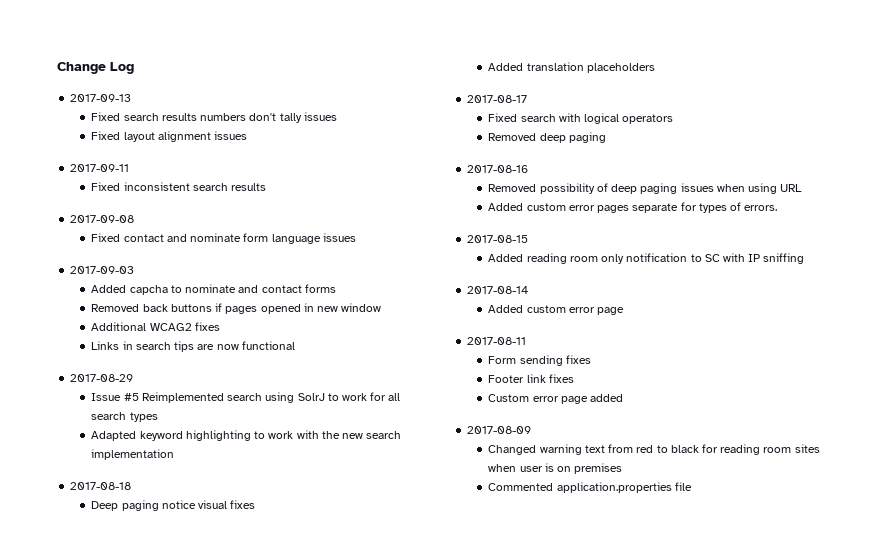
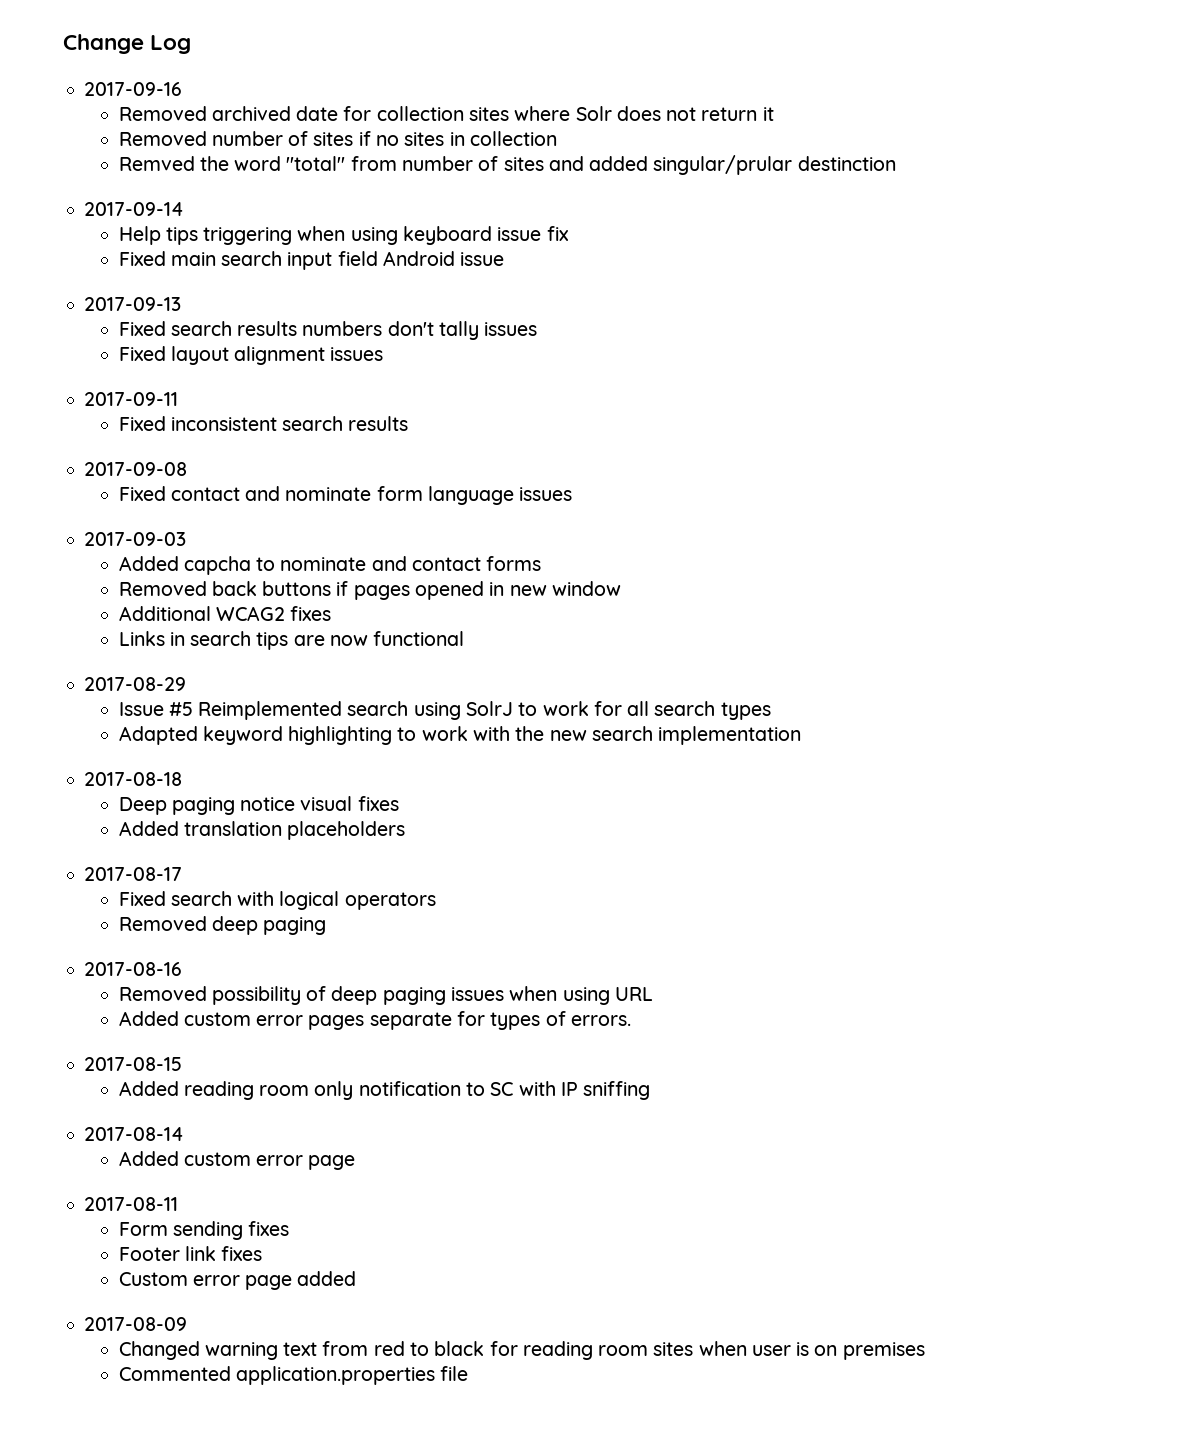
(134, 68) none -> [84,82,183,96] [118,106,774,121] [118,131,557,146] [118,155,896,175] [84,202,185,216] [118,226,569,245] [118,251,505,270] // 2017-09-16 // Removed archived date for collection sites where Solr does not return it // Removed number of sites if no sites in collection // Remved the word "total" from number of sites and added singular/prular destinction // 2017-09-14 // Help tips triggering when using keyboard issue fix // Fixed main search input field Android issue

